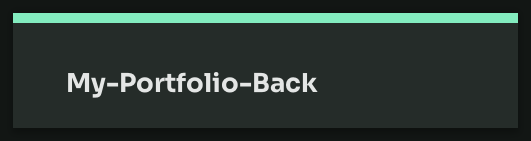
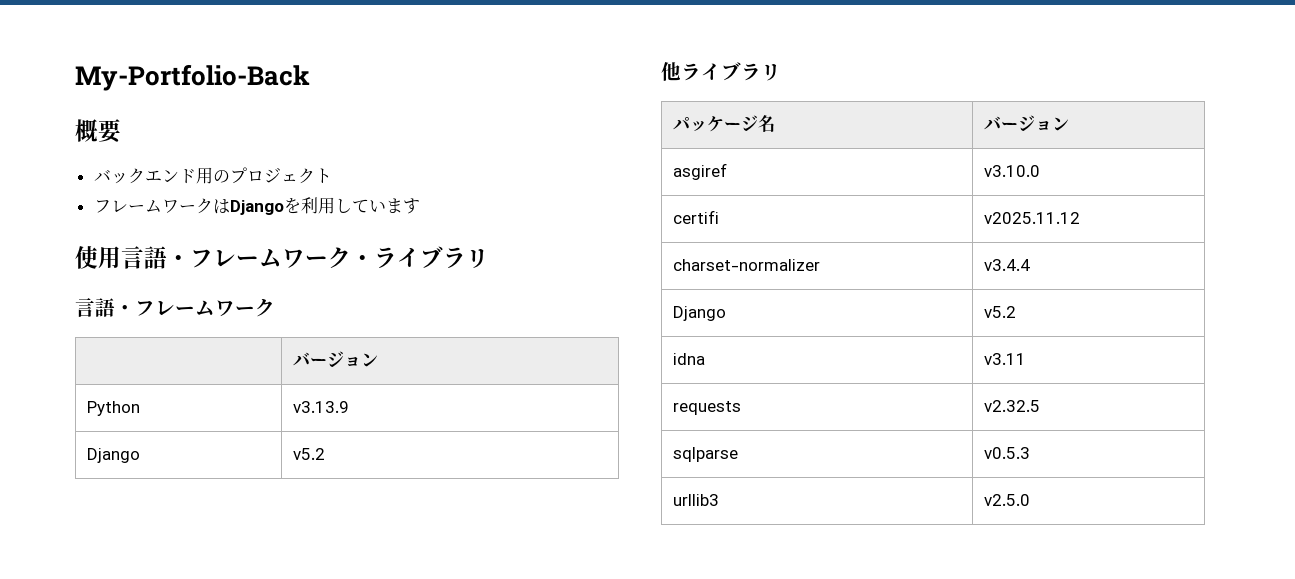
(318, 85) none -> [75,119,122,143] [93,167,332,184] [93,197,420,215] [75,246,489,269] [75,298,275,317] [293,351,379,367] [87,401,141,416] [293,401,350,413] [87,448,141,463] [293,448,326,460] [661,62,781,81] [673,115,776,132] [984,115,1070,131] [673,163,728,180] [984,165,1041,177] [673,210,720,224] [984,212,1081,224] [673,259,821,271] [984,259,1031,271] [673,306,727,321] [984,306,1017,318] [673,353,706,365] [984,353,1027,365] [673,401,742,415] [984,400,1041,412] [673,447,739,462] [984,447,1031,459] [673,494,720,506] [984,494,1031,506] // 概要 // バックエンド用のプロジェクト // フレームワークはDjangoを利用しています // 使用言語・フレームワーク・ライブラリ // 言語・フレームワーク // | バージョン // Python | v3.13.9 // Django | v5.2 // 他ライブラリ // パッケージ名 | バージョン // asgiref | v3.10.0 // certifi | v2025.11.12 // charset-normalizer | v3.4.4 // Django | v5.2 // idna | v3.11 // requests | v2.32.5 // sqlparse | v0.5.3 // urllib3 | v2.5.0

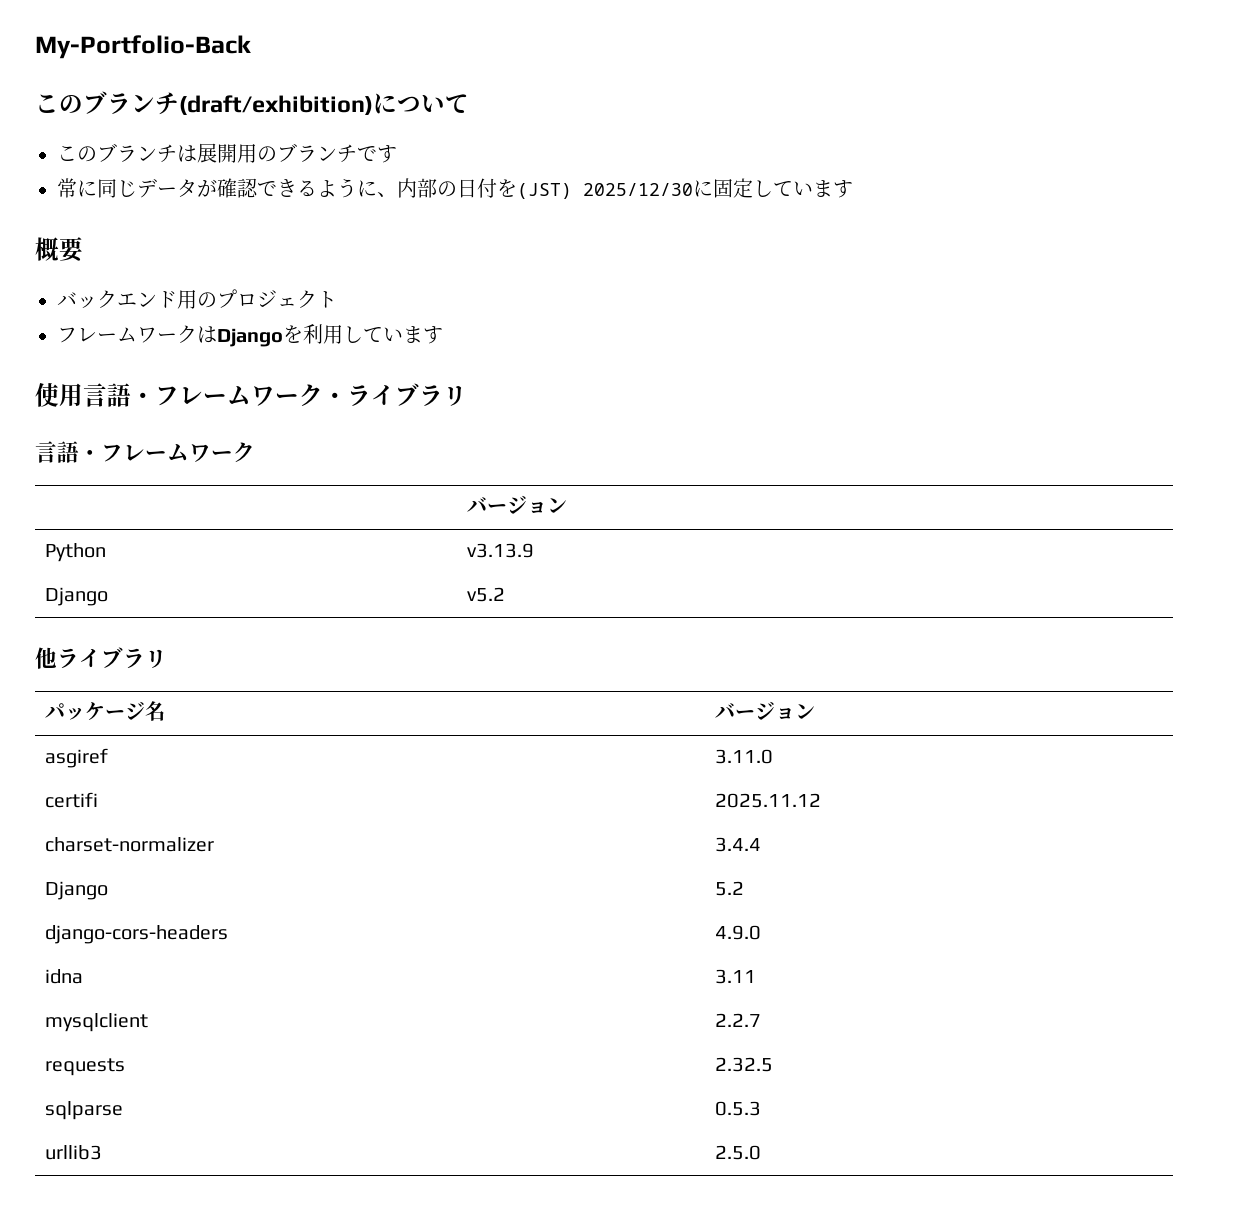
(310, 77) none -> [35,91,469,115] [57,143,397,163] [57,178,853,199] // このブランチ(draft/exhibition)について // このブランチは展開用のブランチです // 常に同じデータが確認できるように、内部の日付を(JST) 2025/12/30に固定しています
[984,165,1041,177] v3.10.0 -> [715,749,774,764] 3.11.0
[984,212,1081,224] v2025.11.12 -> [715,793,822,808] 2025.11.12
[984,259,1031,271] [673,306,727,321] [984,306,1017,318] [673,353,706,365] [984,353,1027,365] v3.4.4 // Django | v5.2 // idna | v3.11 -> [715,837,762,852] [45,881,109,900] [715,881,745,896] [45,925,229,944] [715,925,762,940] [45,969,84,984] [715,969,757,984] [45,1013,149,1032] [715,1013,762,1027] 3.4.4 // Django | 5.2 // django-cors-headers | 4.9.0 // idna | 3.11 // mysqlclient | 2.2.7
[984,400,1041,412] v2.32.5 -> [715,1057,774,1072] 2.32.5
[984,447,1031,459] v0.5.3 -> [715,1101,762,1116] 0.5.3
[984,494,1031,506] v2.5.0 -> [715,1145,762,1160] 2.5.0

